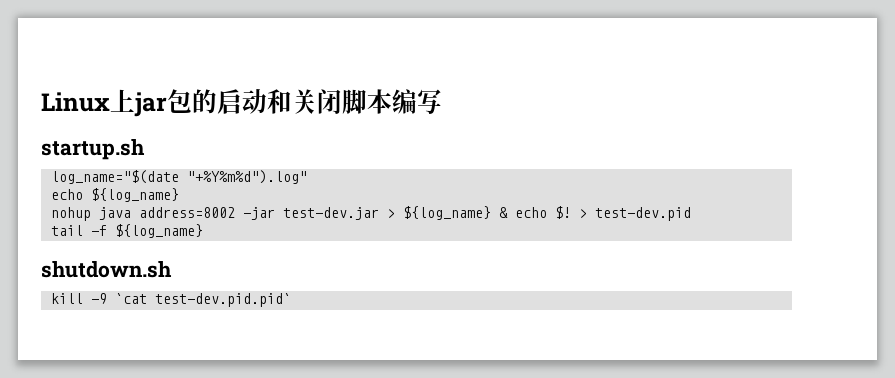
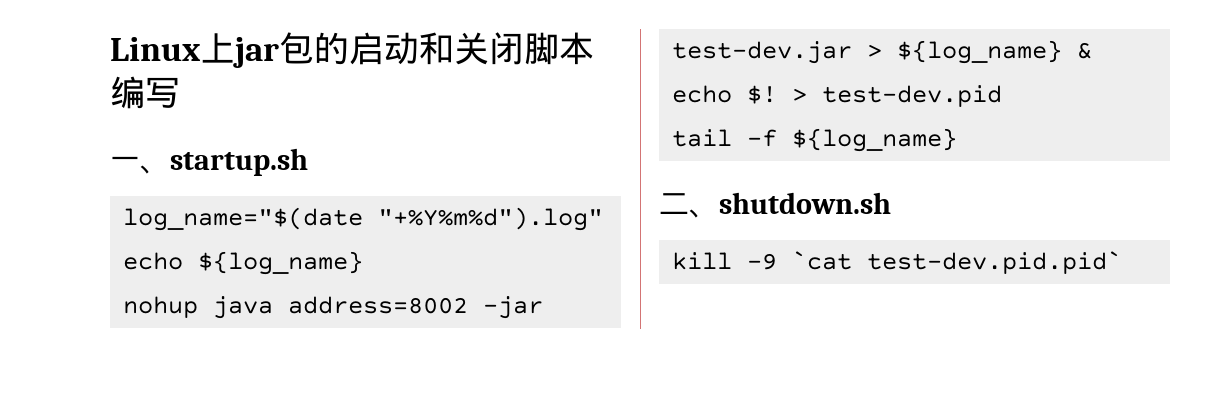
(442, 101) none -> [110,156,170,174] 一、
(204, 231) none -> [659,193,719,218] 二、

